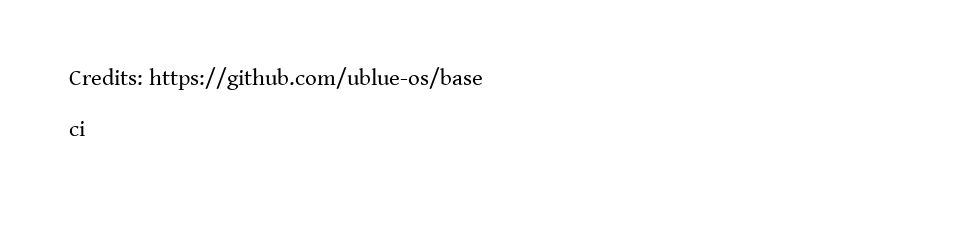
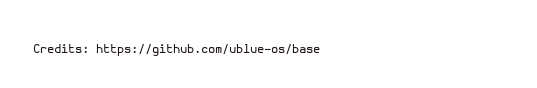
[69,121,85,136] // ci -> (320, 50) none

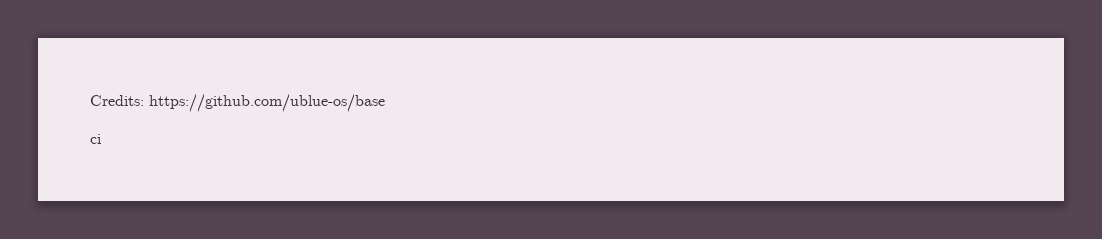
(320, 50) none -> [90,134,101,144] // ci

